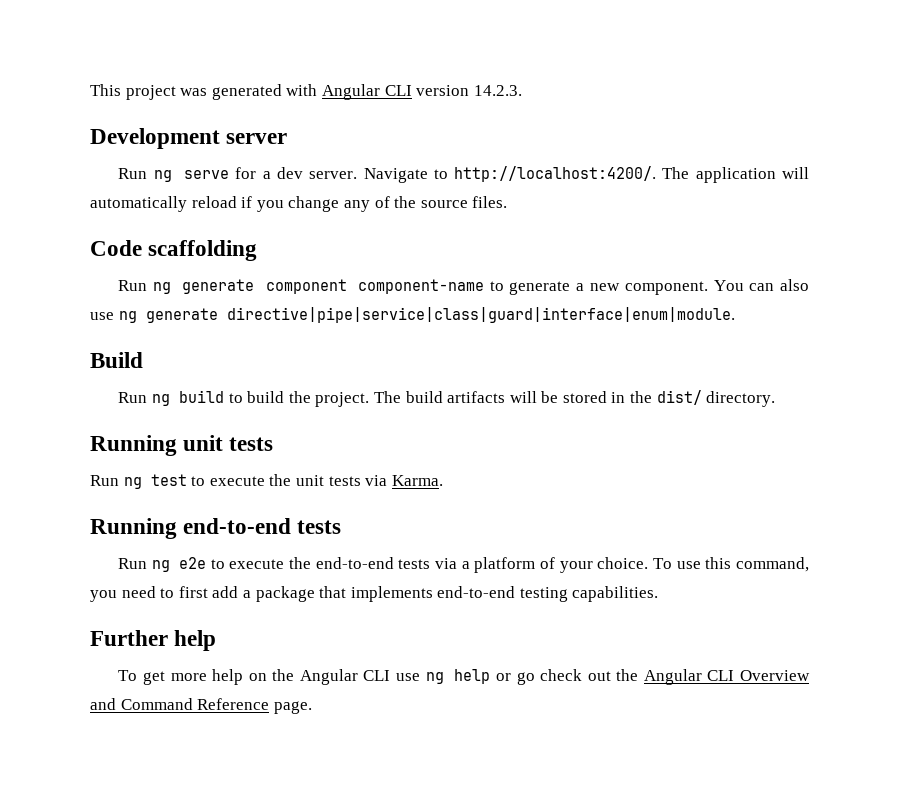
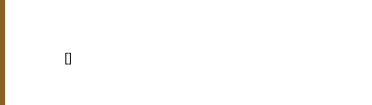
[90,84,522,100] [90,128,288,149] [118,166,809,183] [90,196,508,212] [90,240,258,261] [118,279,809,295] [90,307,735,323] [90,352,143,368] [118,390,776,407] [90,435,274,456] [90,474,443,489] [90,518,342,539] [118,557,809,573] [90,586,659,602] [90,630,217,651] [118,669,811,685] [90,698,312,714] This project was generated with Angular CLI version 14.2.3. // Development server // Run ng serve for a dev server. Navigate to http://localhost:4200/. The application will automatically reload if you change any of the source files. // Code scaffolding // Run ng generate component component-name to generate a new component. You can also use ng generate directive|pipe|service|class|guard|interface|enum|module. // Build // Run ng build to build the project. The build artifacts will be stored in the dist/ directory. // Running unit tests // Run ng test to execute the unit tests via Karma. // Running end-to-end tests // Run ng e2e to execute the end-to-end tests via a platform of your choice. To use this command, you need to first add a package that implements end-to-end testing capabilities. // Further help // To get more help on the Angular CLI use ng help or go check out the Angular CLI Overview and Command Reference page. -> [64,52,72,65] []

